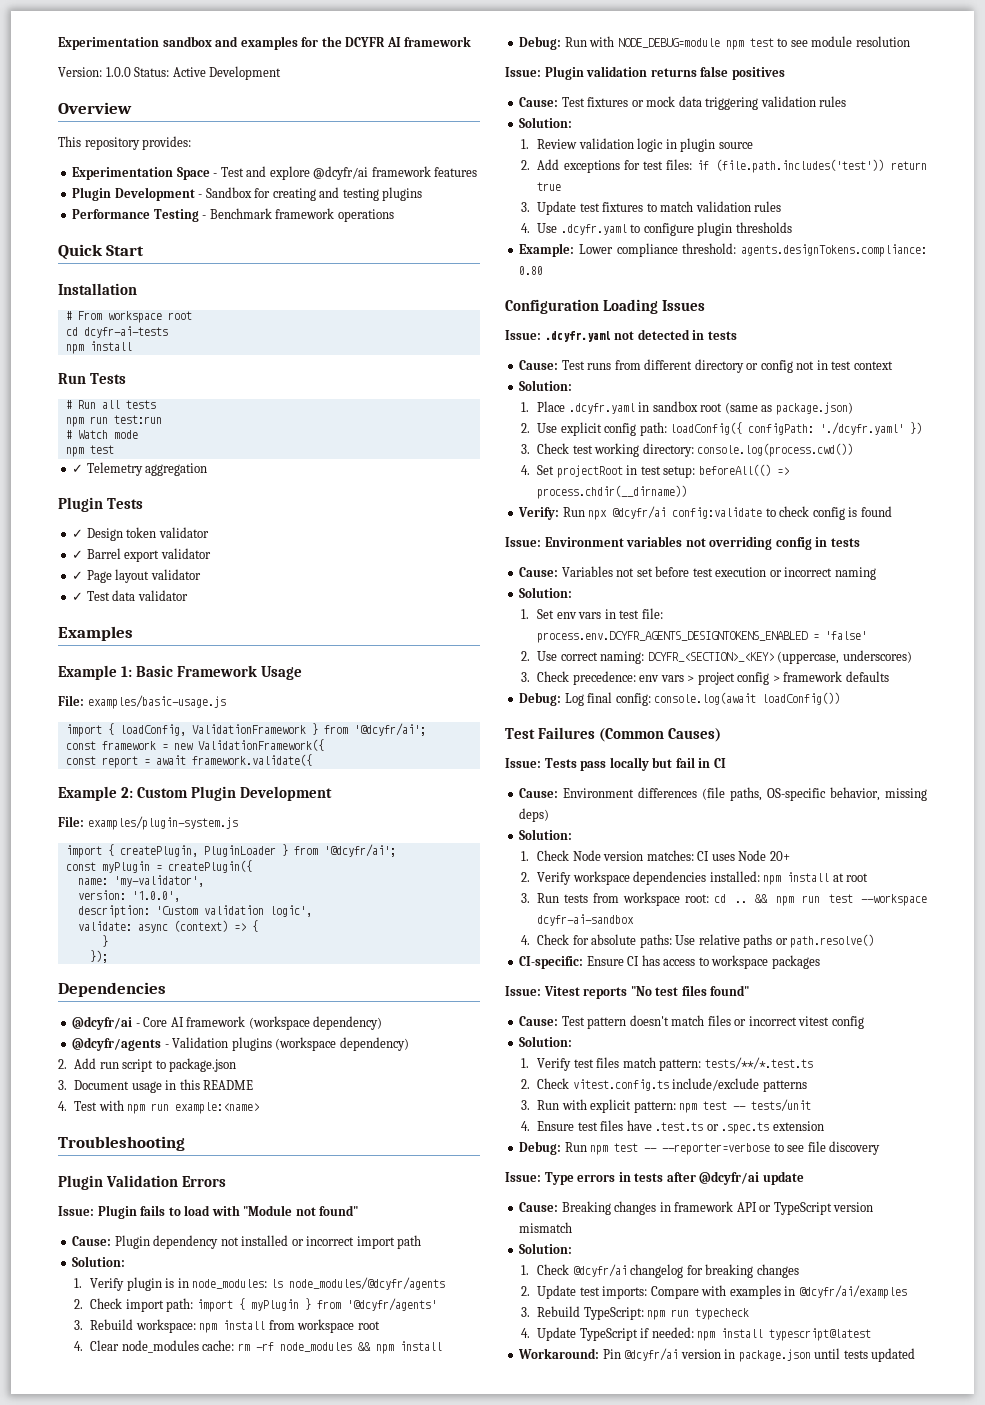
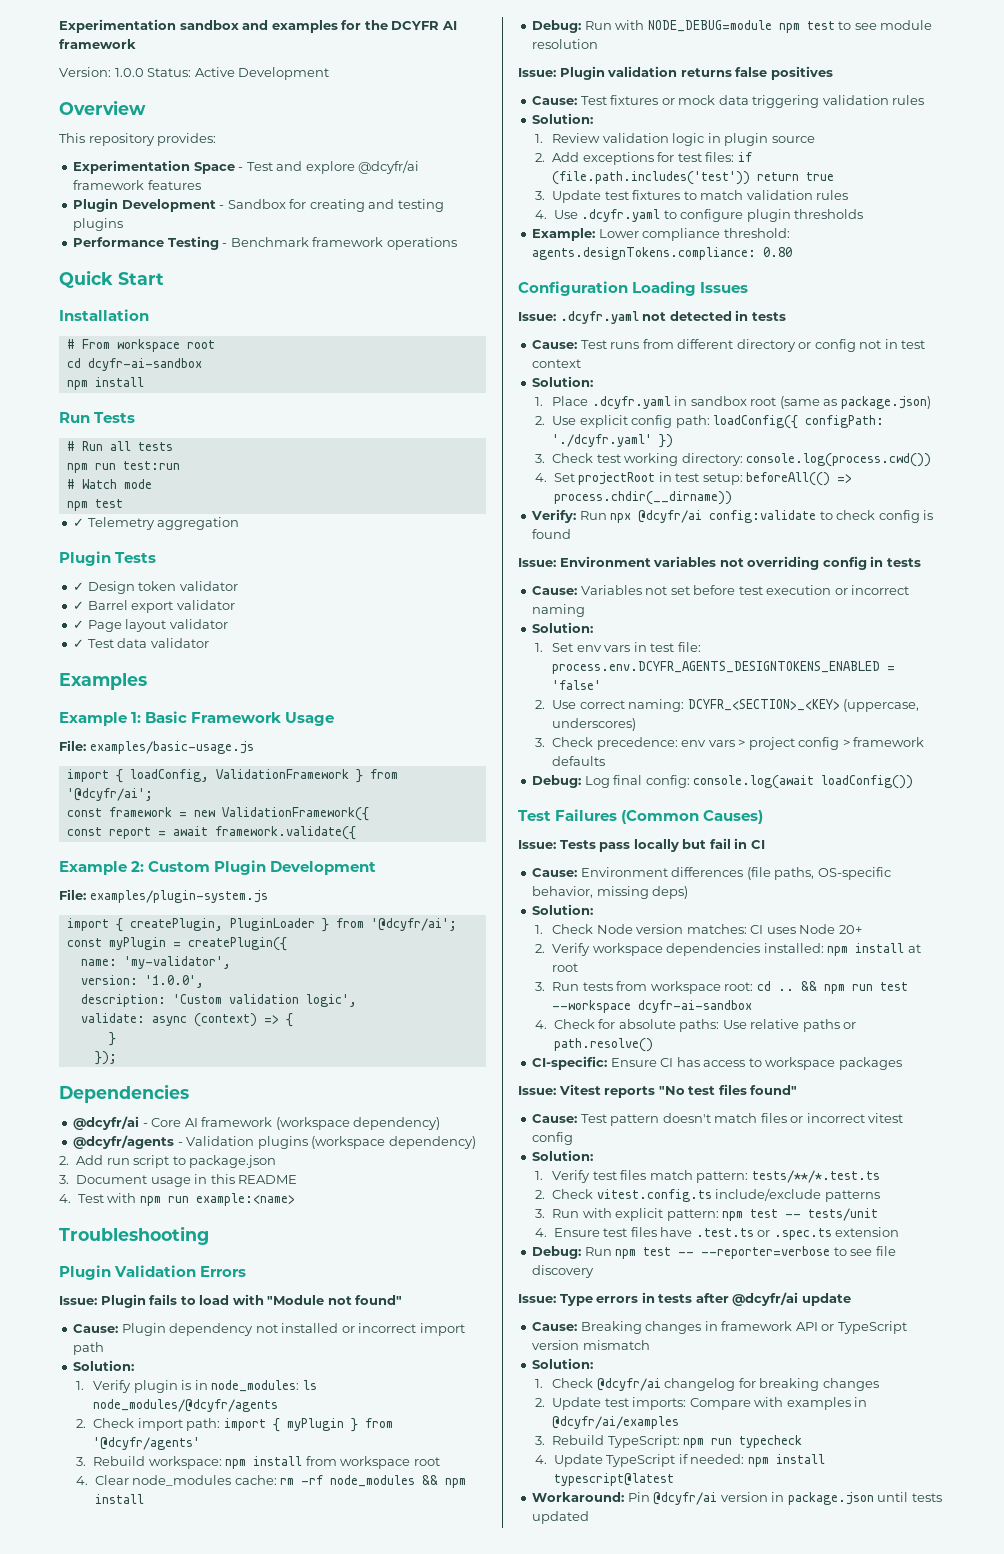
[83,326,168,338] dcyfr-ai-tests -> [87,358,202,371] dcyfr-ai-sandbox

